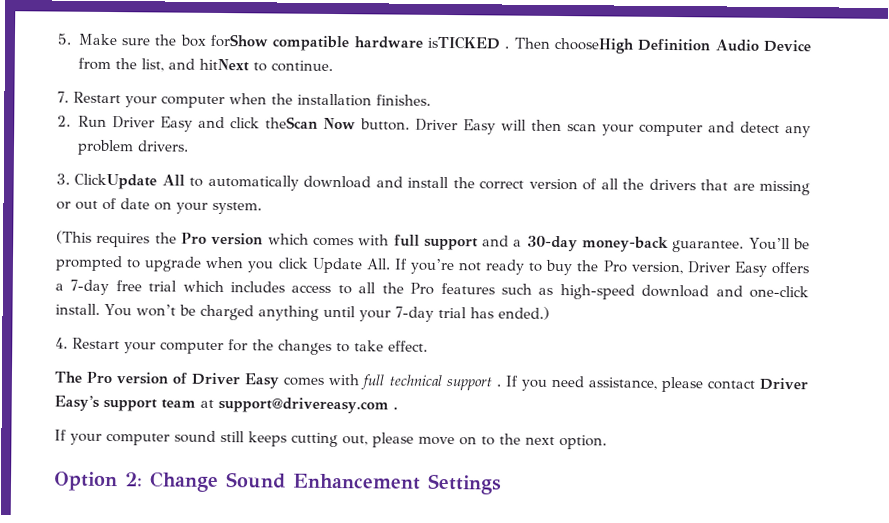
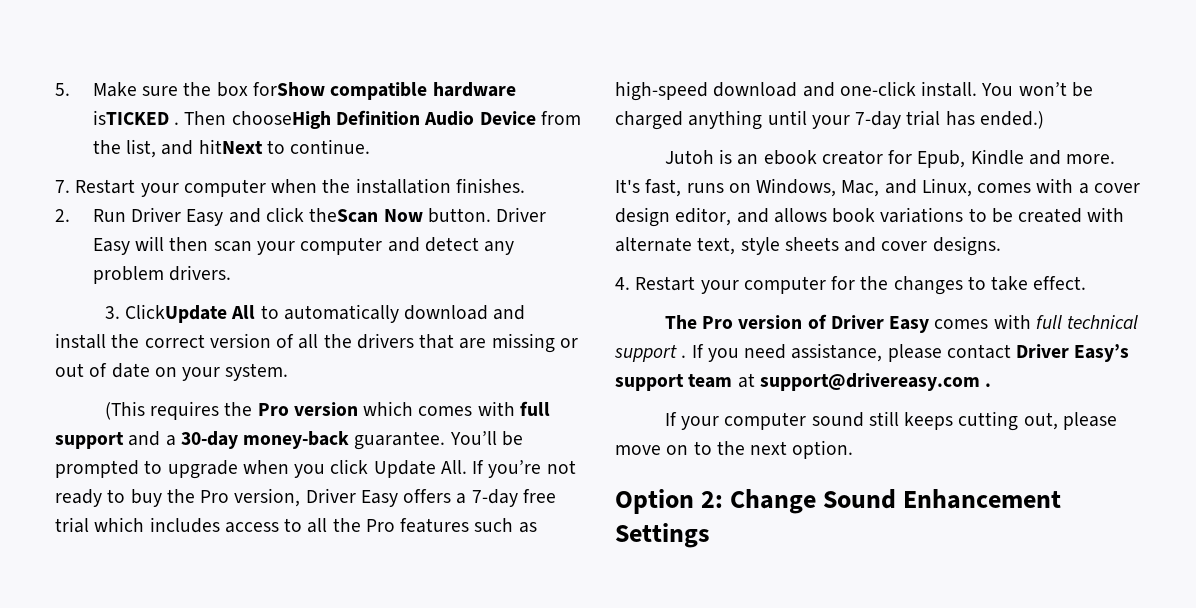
(550, 313) none -> [664,149,1116,168] [615,178,1140,197] [615,207,1125,227] [615,236,1001,256] // Jutoh is an ebook creator for Epub, Kindle and more. It's fast, runs on Windows, Mac, and Linux, comes with a cover design editor, and allows book variations to be created with alternate text, style sheets and cover designs.

